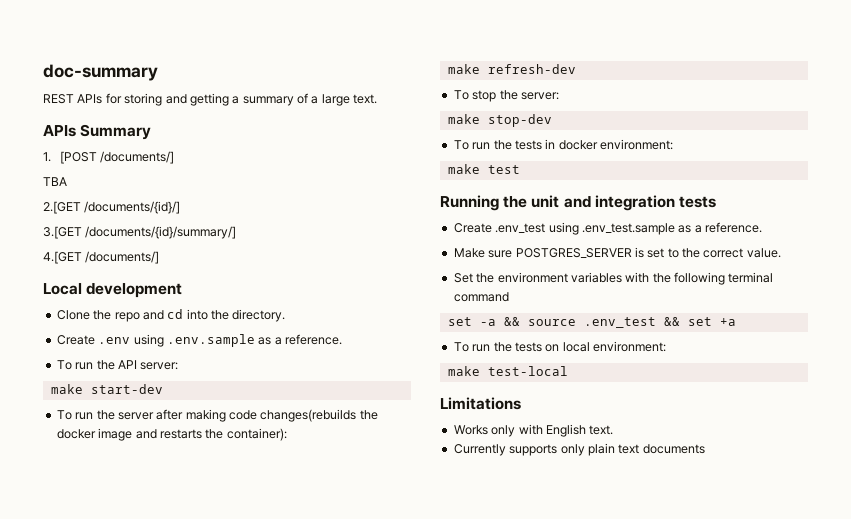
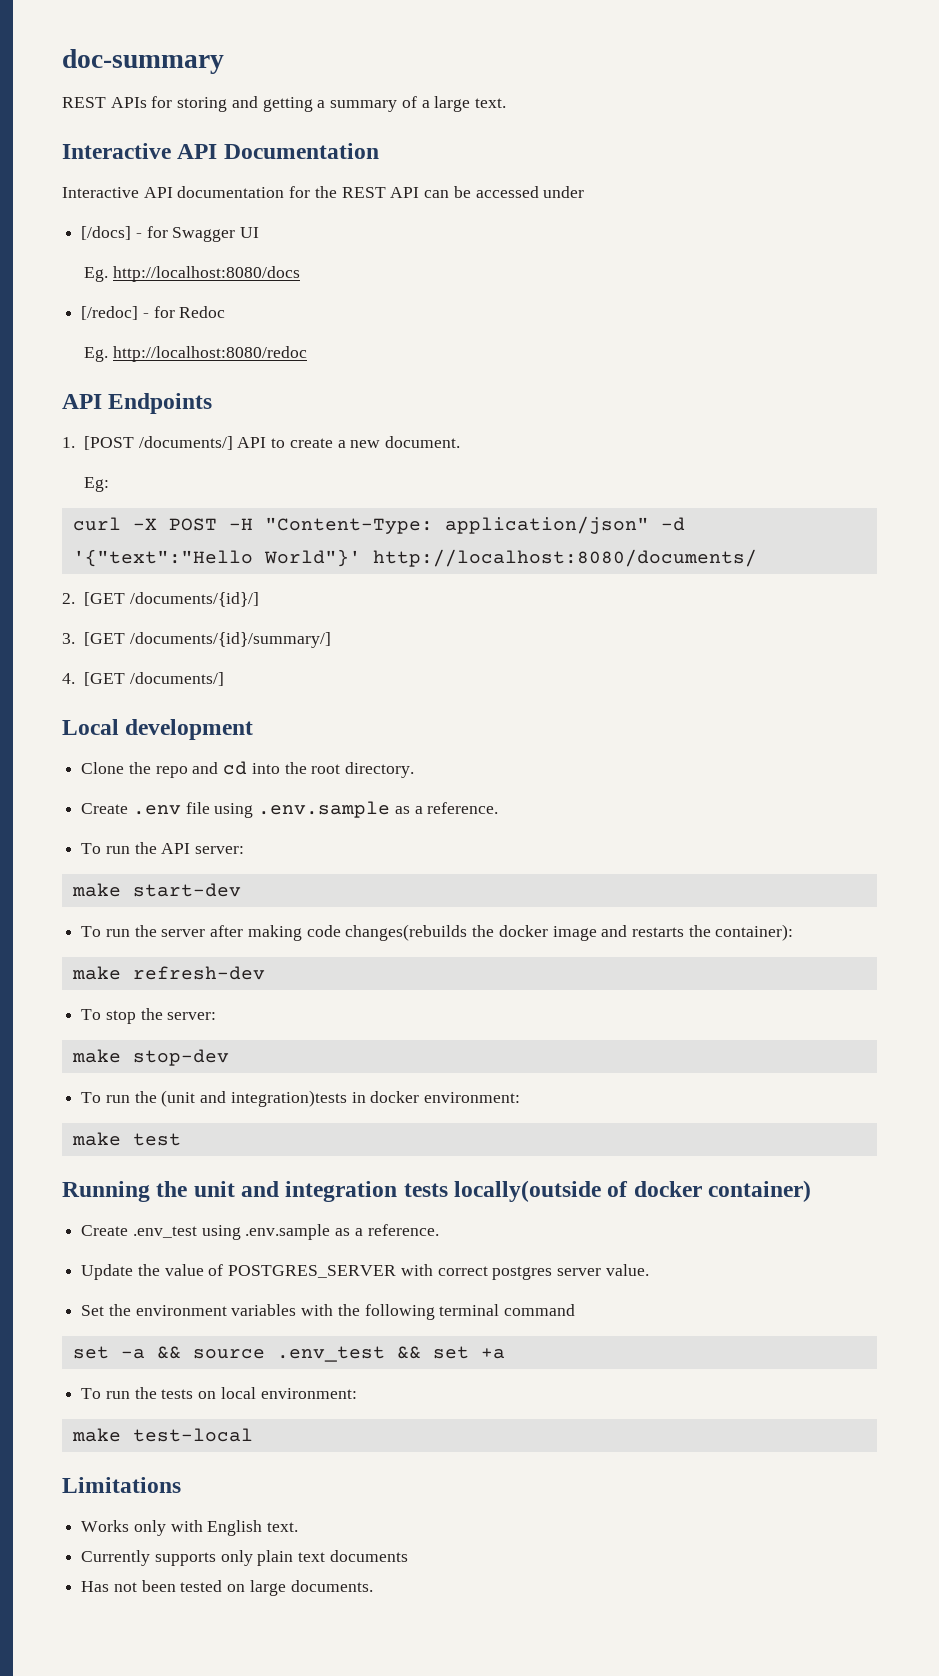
[43,124,152,140] [43,151,175,164] [43,177,67,186] [43,201,81,214] APIs Summary // 1. [POST /documents/] // TBA // 2.[GET -> [62,143,379,159] [62,186,585,198] [81,226,260,242] [83,266,300,282] [81,306,226,320] [83,346,307,362] [62,393,213,414] [62,436,461,450] [83,477,109,492] [72,516,685,534] [72,549,757,567] [62,592,125,606] Interactive API Documentation // Interactive API documentation for the REST API can be accessed under // [/docs] - for Swagger UI // Eg. http://localhost:8080/docs // [/redoc] - for Redoc // Eg. http://localhost:8080/redoc // API Endpoints // 1. [POST /documents/] API to create a new document. // Eg: // curl -X POST -H "Content-Type: application/json" -d '{"text":"Hello World"}' http://localhost:8080/documents/ // 2. [GET
[43,226,82,239] 3.[GET -> [62,632,125,646] 3. [GET
[43,251,82,264] 4.[GET -> [62,672,125,686] 4. [GET
(229, 315) none -> [311,764,341,774] root
(131, 340) none -> [185,802,210,814] file
[514,140,542,150] tests -> [161,1090,347,1107] (unit and integration)tests
(716, 202) none -> [454,1180,812,1202] locally(outside of docker container)
[581,222,762,235] [453,247,744,258] .env_test.sample as a reference. // Make sure POSTGRES_SERVER is set to the correct -> [245,1224,439,1240] [81,1264,602,1280] .env.sample as a reference. // Update the value of POSTGRES_SERVER with correct postgres server
(705, 449) none -> [81,1580,373,1596] // Has not been tested on large documents.

